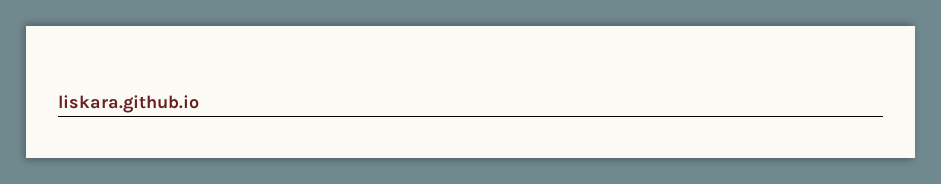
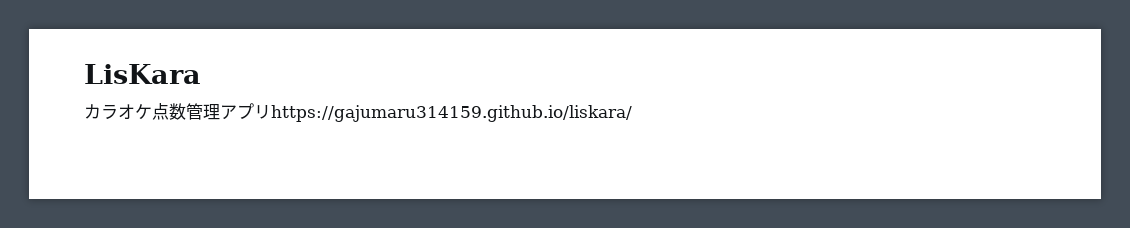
[58,95,199,113] liskara.github.io -> [84,64,201,84] [84,103,632,122] LisKara // カラオケ点数管理アプリhttps://gajumaru314159.github.io/liskara/

